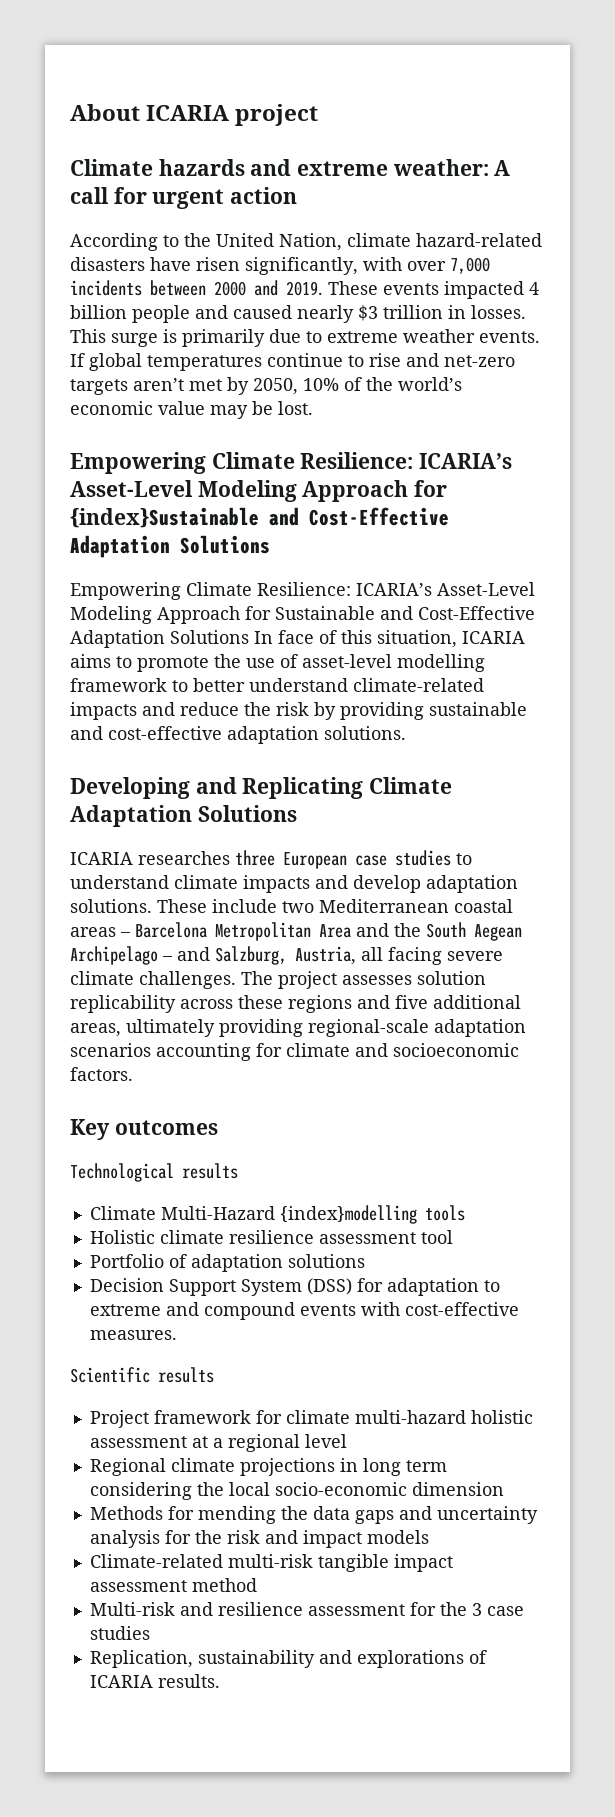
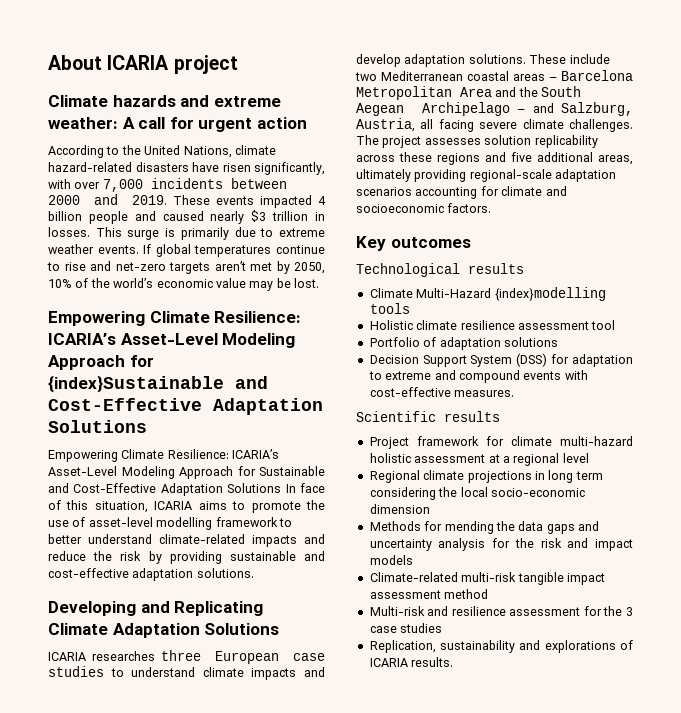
[279,233,342,251] Nation, -> [183,146,232,158] Nations,

